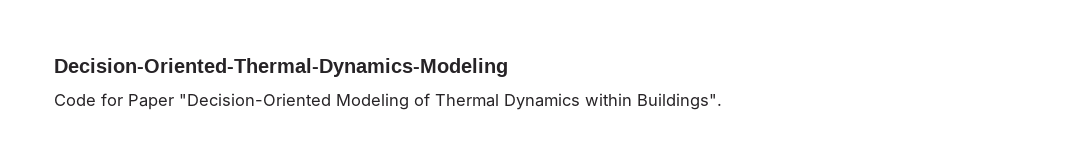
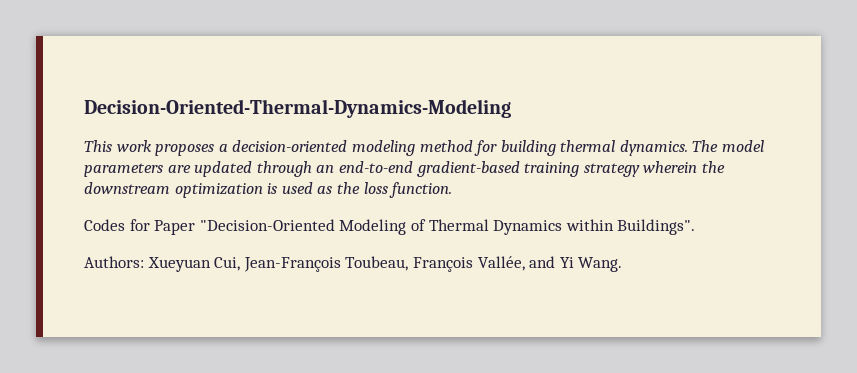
[54,94,96,106] Code -> [84,140,765,156] [84,161,725,177] [84,182,453,198] [84,219,125,231] This work proposes a decision-oriented modeling method for building thermal dynamics. The model parameters are updated through an end-to-end gradient-based training strategy wherein the downstream optimization is used as the loss function. // Codes
(722, 101) none -> [84,256,623,272] // Authors: Xueyuan Cui, Jean-François Toubeau, François Vallée, and Yi Wang.

